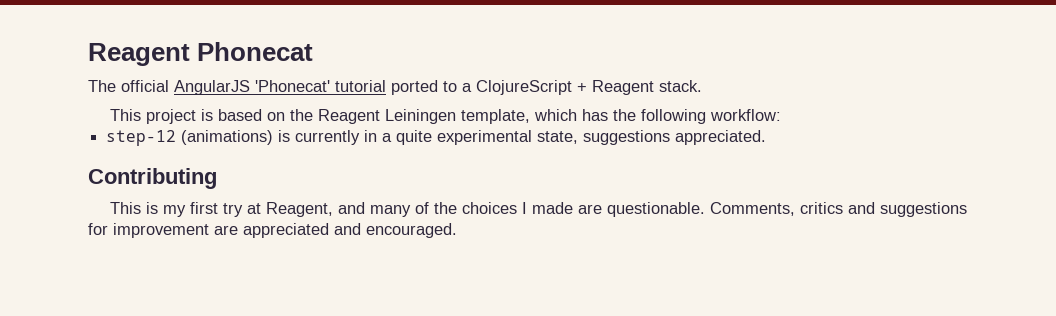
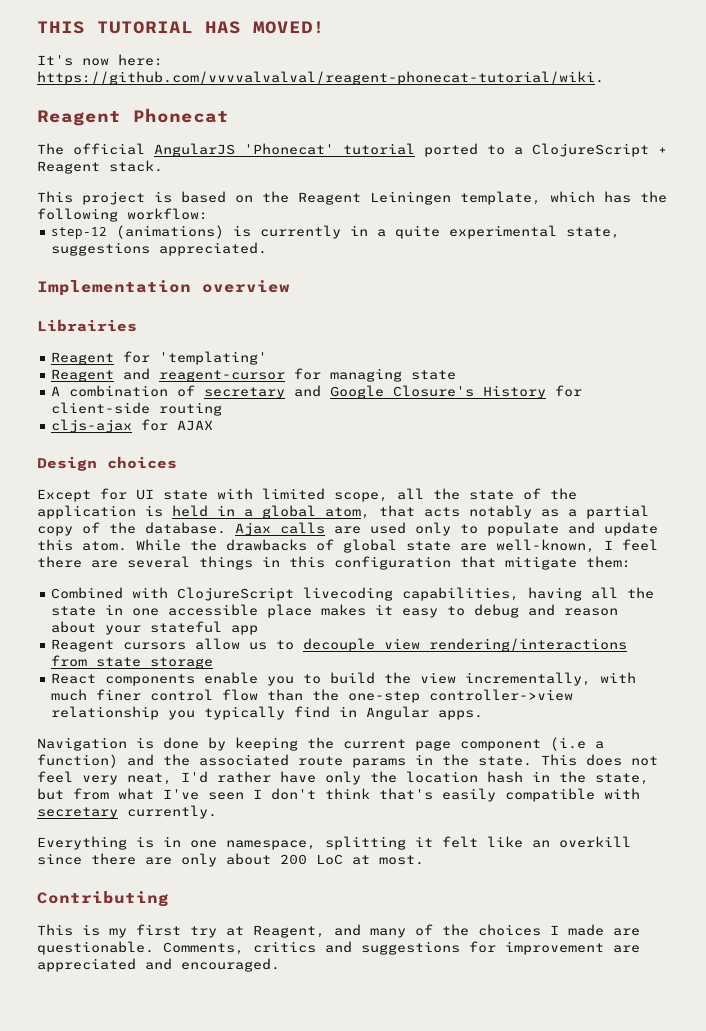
(88, 54) none -> [37,21,325,34] [37,54,163,66] [37,71,604,85] THIS TUTORIAL HAS MOVED! // It's now here: https://github.com/vvvvalvalval/reagent-phonecat-tutorial/wiki. //
(767, 137) none -> [37,280,290,296] [37,319,137,332] [51,351,268,365] [51,368,457,382] [51,385,583,399] [51,402,223,416] [51,419,214,433] [37,456,177,471] [37,488,577,502] [37,505,649,519] [37,522,658,536] [37,539,658,553] [37,556,631,570] [51,587,655,601] [51,604,619,618] [51,621,259,635] [51,638,628,652] [51,655,214,669] [51,672,637,686] [51,689,574,703] [51,706,484,720] [37,737,604,751] [37,754,658,768] [37,771,649,785] [37,788,640,802] [37,805,217,819] [37,836,631,850] [37,853,424,867] // Implementation overview // Librairies // Reagent for 'templating' // Reagent and reagent-cursor for managing state // A combination of secretary and Google Closure's History for client-side routing // cljs-ajax for AJAX // Design choices // Except for UI state with limited scope, all the state of the application is held in a global atom, that acts notably as a partial copy of the database. Ajax calls are used only to populate and update this atom. While the drawbacks of global state are well-known, I feel there are several things in this configuration that mitigate them: // Combined with ClojureScript livecoding capabilities, having all the state in one accessible place makes it easy to debug and reason about your stateful app // Reagent cursors allow us to decouple view rendering/interactions from state storage // React components enable you to build the view incrementally, with much finer control flow than the one-step controller->view relationship you typically find in Angular apps. // Navigation is done by keeping the current page component (i.e a function) and the associated route params in the state. This does not feel very neat, I'd rather have only the location hash in the state, but from what I've seen I don't think that's easily compatible with secretary currently. // Everything is in one namespace, splitting it felt like an overkill since there are only about 200 LoC at most.

